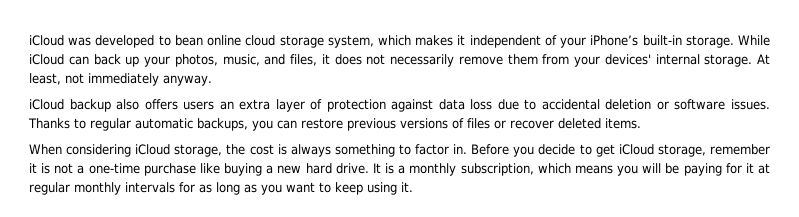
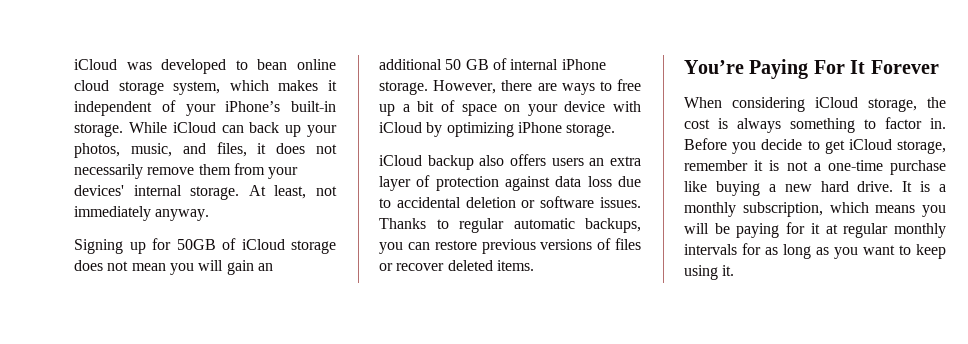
(212, 80) none -> [74,238,336,254] [74,260,273,275] [379,58,606,70] [379,79,641,95] [379,100,641,116] [379,122,616,137] // Signing up for 50GB of iCloud storage does not mean you will gain an additional 50 GB of internal iPhone storage. However, there are ways to free up a bit of space on your device with iCloud by optimizing iPhone storage.
(641, 123) none -> [684,59,939,79] // You’re Paying For It Forever

